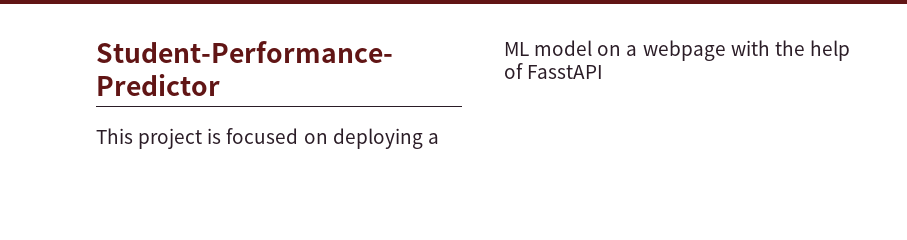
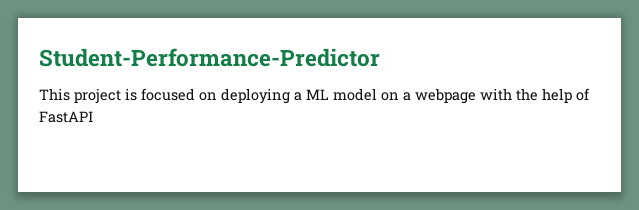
[527,65,604,79] FasstAPI -> [39,111,93,123] FastAPI

